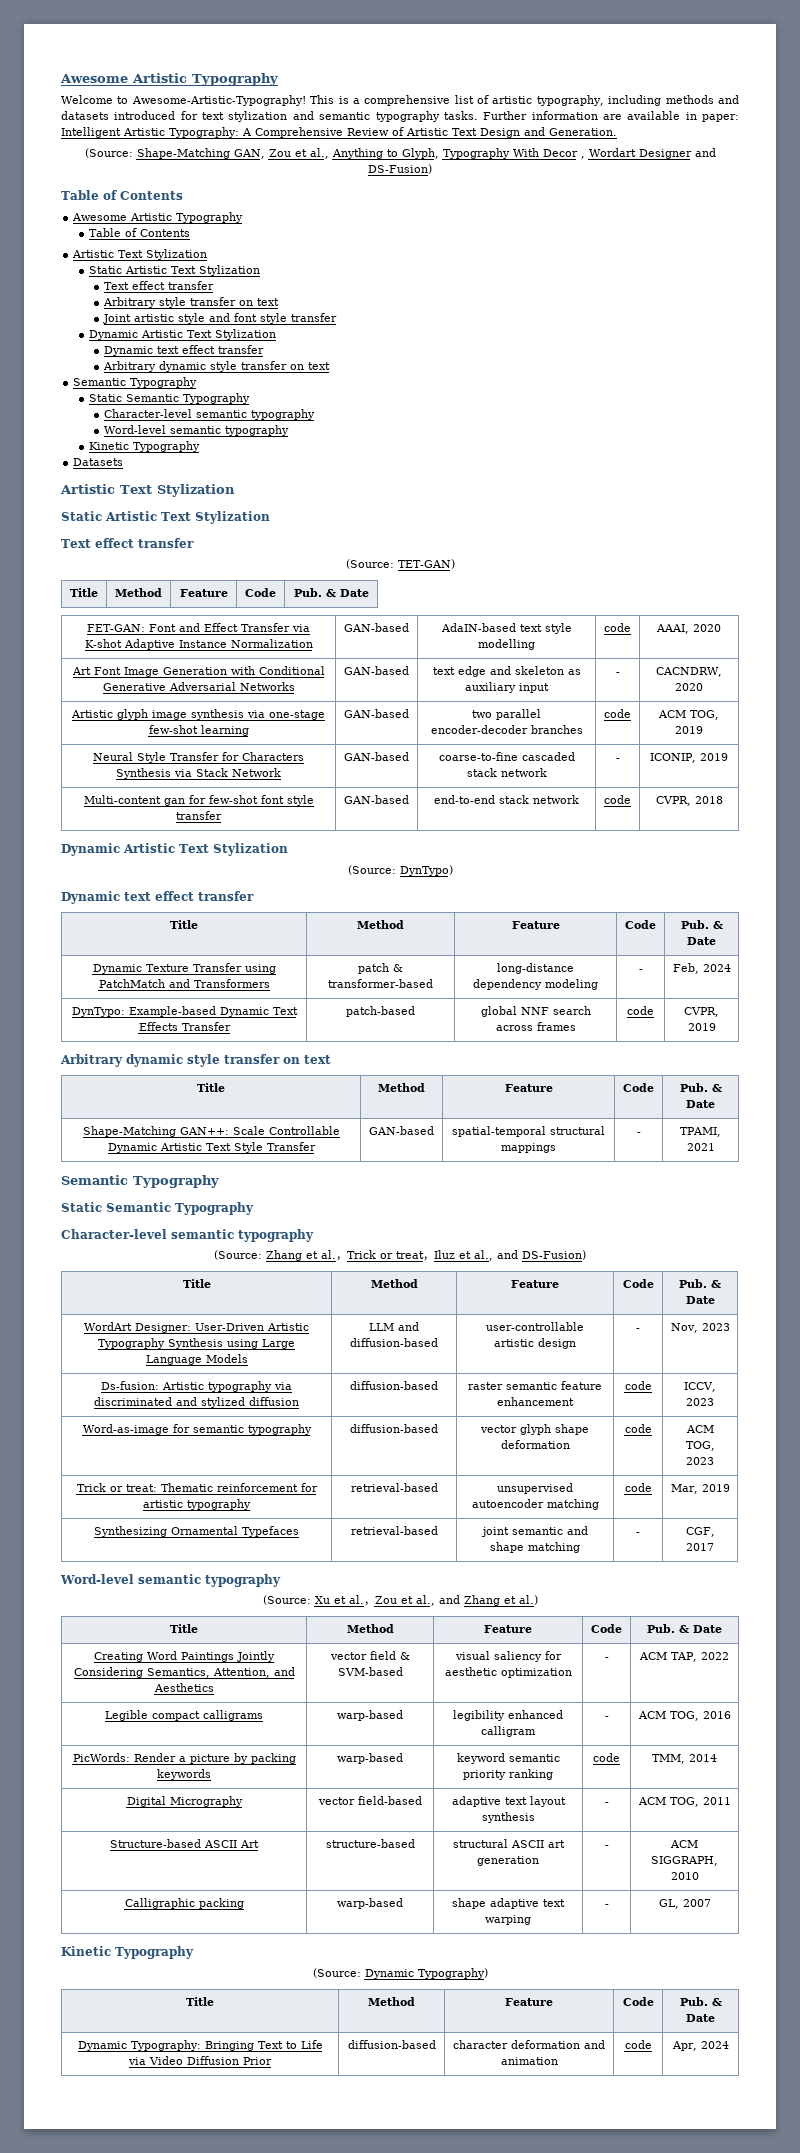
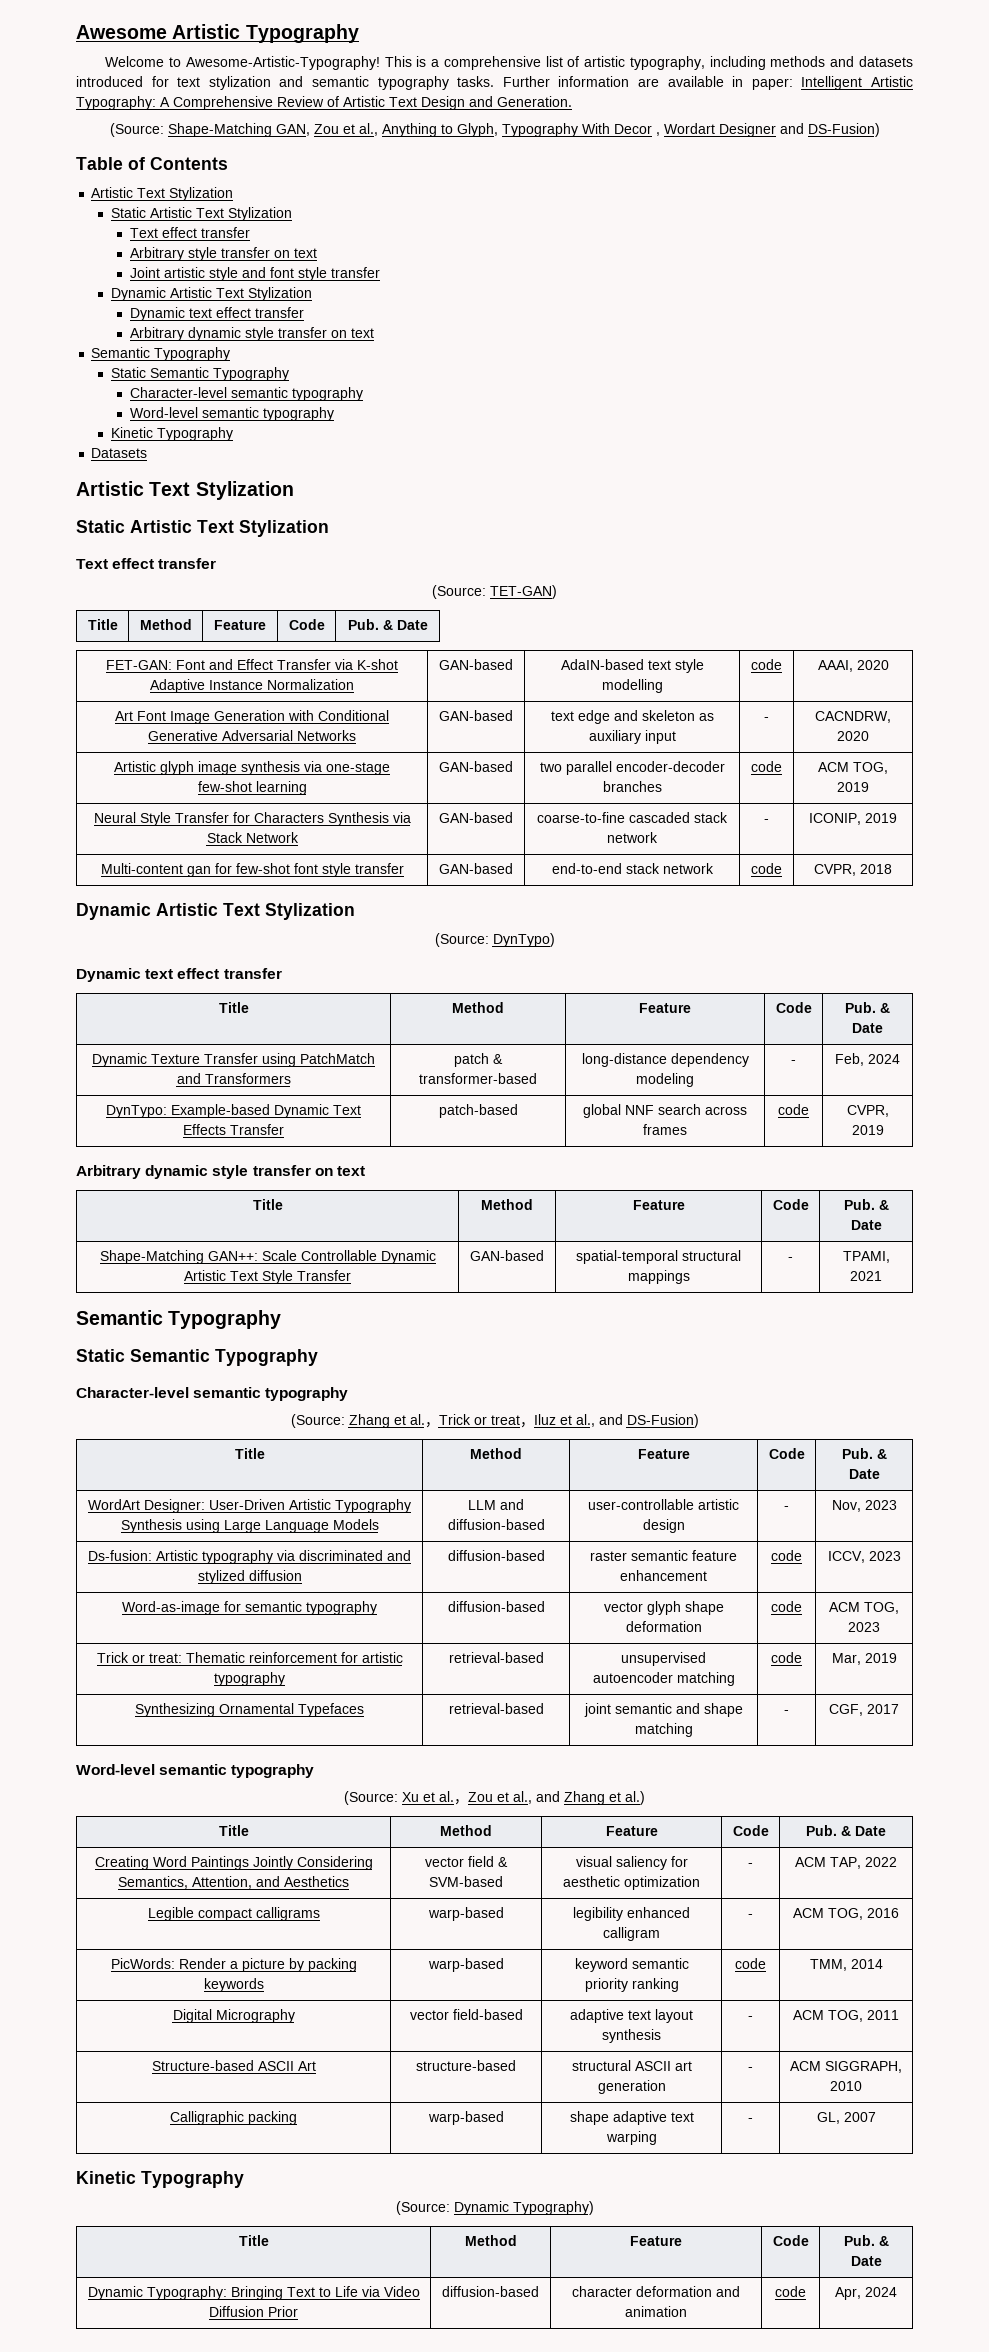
[72,212,244,223] [88,228,190,237] // Awesome Artistic Typography // Table of Contents -> (228, 163) none

